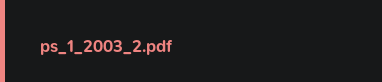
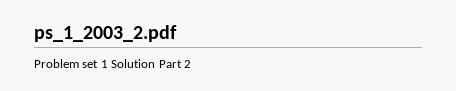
(173, 47) none -> [34,59,191,68] // Problem set 1 Solution Part 2

